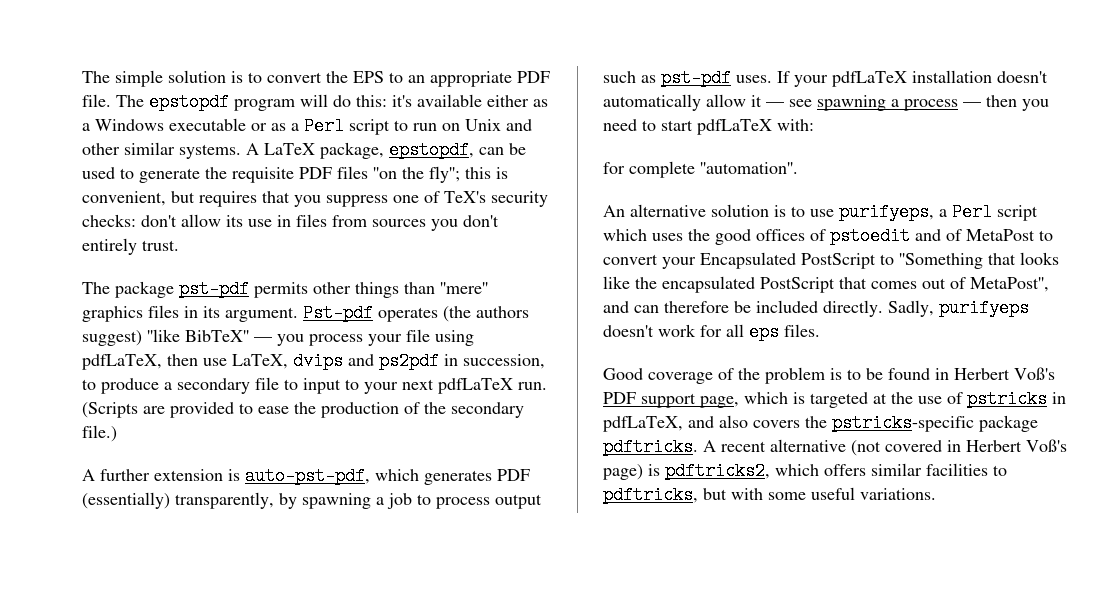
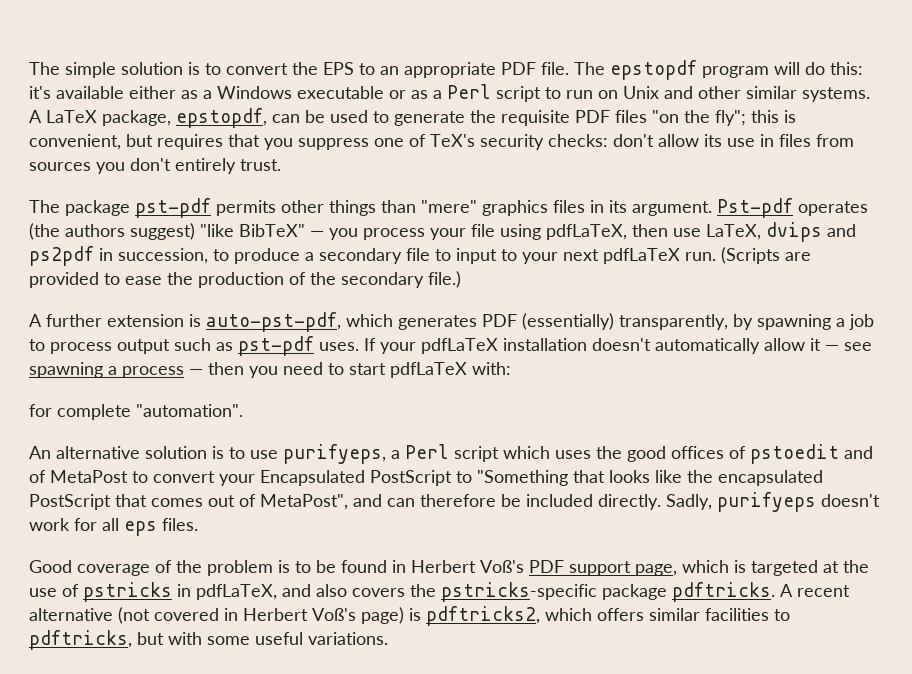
[373,166,460,183] ''on the fly''; -> [652,110,746,126] "on the fly";
[440,282,488,294] ''mere'' -> [421,200,477,213] "mere"
[147,329,249,342] ''like BibTeX'' -> [200,224,305,237] "like BibTeX"
[700,162,798,174] ''automation''. -> [136,404,243,417] "automation".
[899,253,983,269] ''Something -> [477,470,568,486] "Something
[970,277,1049,292] MetaPost'', -> [260,494,348,510] MetaPost",

